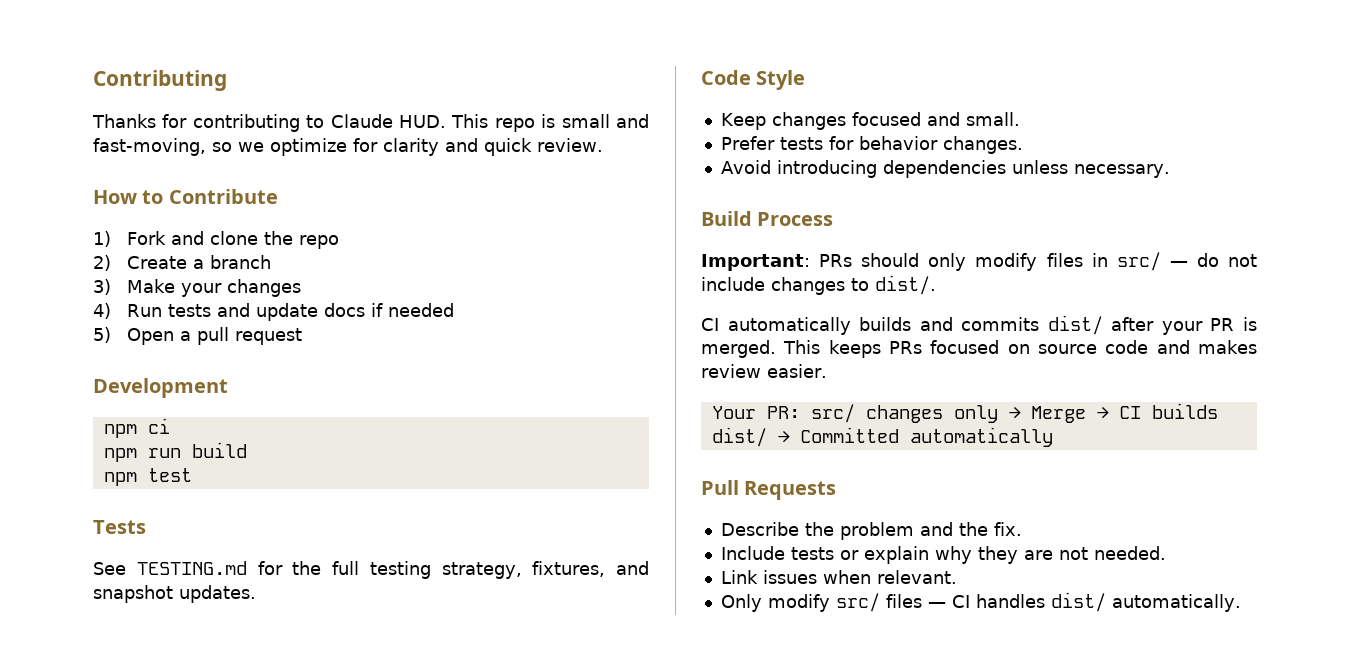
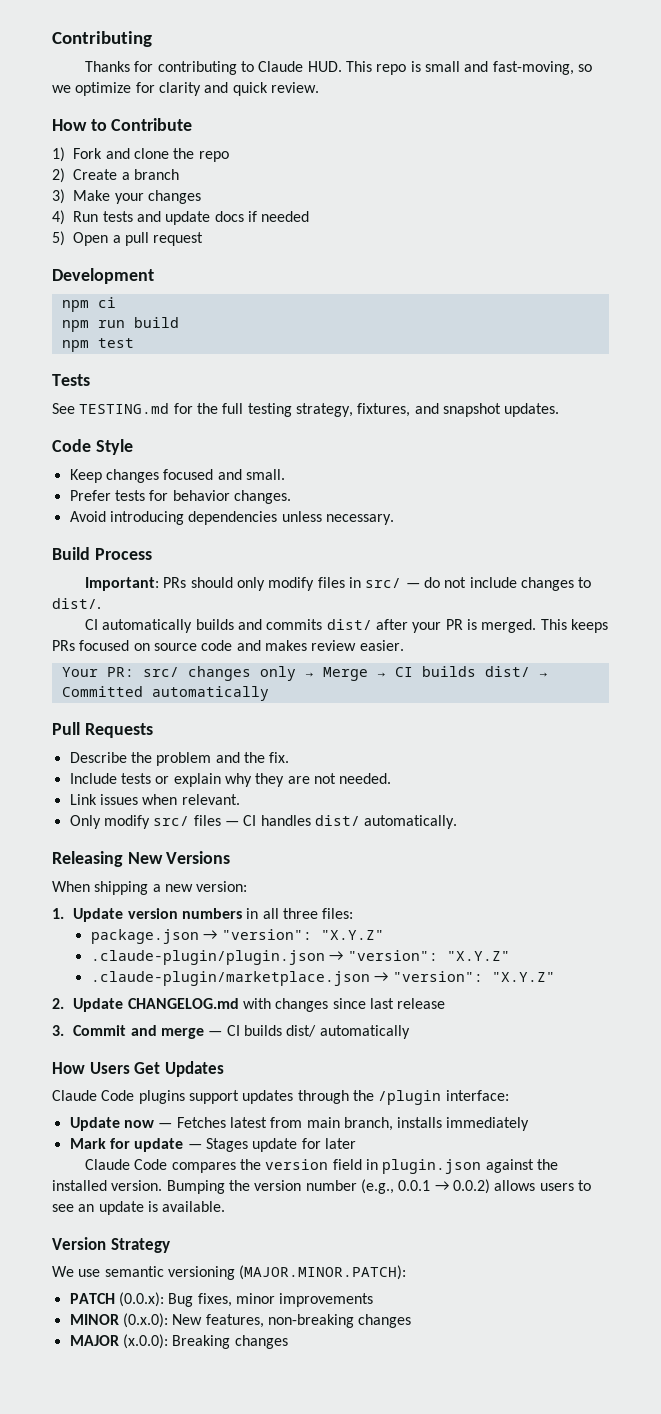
(1241, 603) none -> [52,851,231,867] [52,881,248,895] [52,908,354,922] [90,929,384,944] [90,950,510,965] [90,971,555,986] [52,998,446,1012] [52,1025,410,1039] [52,1061,224,1077] [52,1090,509,1105] [69,1117,530,1131] [69,1138,356,1152] [85,1159,558,1174] [52,1179,591,1194] [52,1201,226,1215] [52,1237,170,1253] [52,1265,407,1280] [69,1292,374,1307] [69,1313,412,1328] [69,1334,288,1349] // Releasing New Versions // When shipping a new version: // 1. Update version numbers in all three files: // package.json → "version": "X.Y.Z" // .claude-plugin/plugin.json → "version": "X.Y.Z" // .claude-plugin/marketplace.json → "version": "X.Y.Z" // 2. Update CHANGELOG.md with changes since last release // 3. Commit and merge — CI builds dist/ automatically // How Users Get Updates // Claude Code plugins support updates through the /plugin interface: // Update now — Fetches latest from main branch, installs immediately // Mark for update — Stages update for later // Claude Code compares the version field in plugin.json against the installed version. Bumping the version number (e.g., 0.0.1 → 0.0.2) allows users to see an update is available. // Version Strategy // We use semantic versioning (MAJOR.MINOR.PATCH): // PATCH (0.0.x): Bug fixes, minor improvements // MINOR (0.x.0): New features, non-breaking changes // MAJOR (x.0.0): Breaking changes

